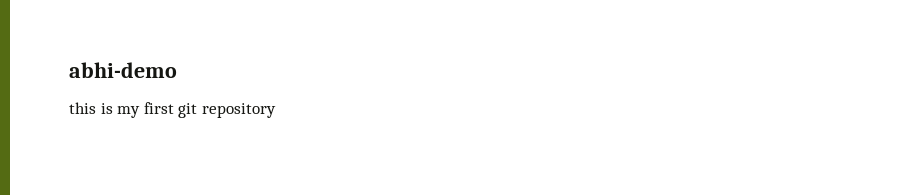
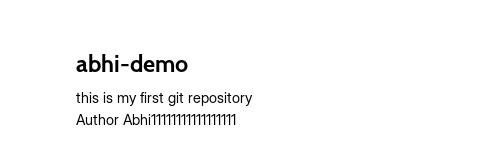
(276, 110) none -> [76,114,236,125] // Author Abhi11111111111111111

